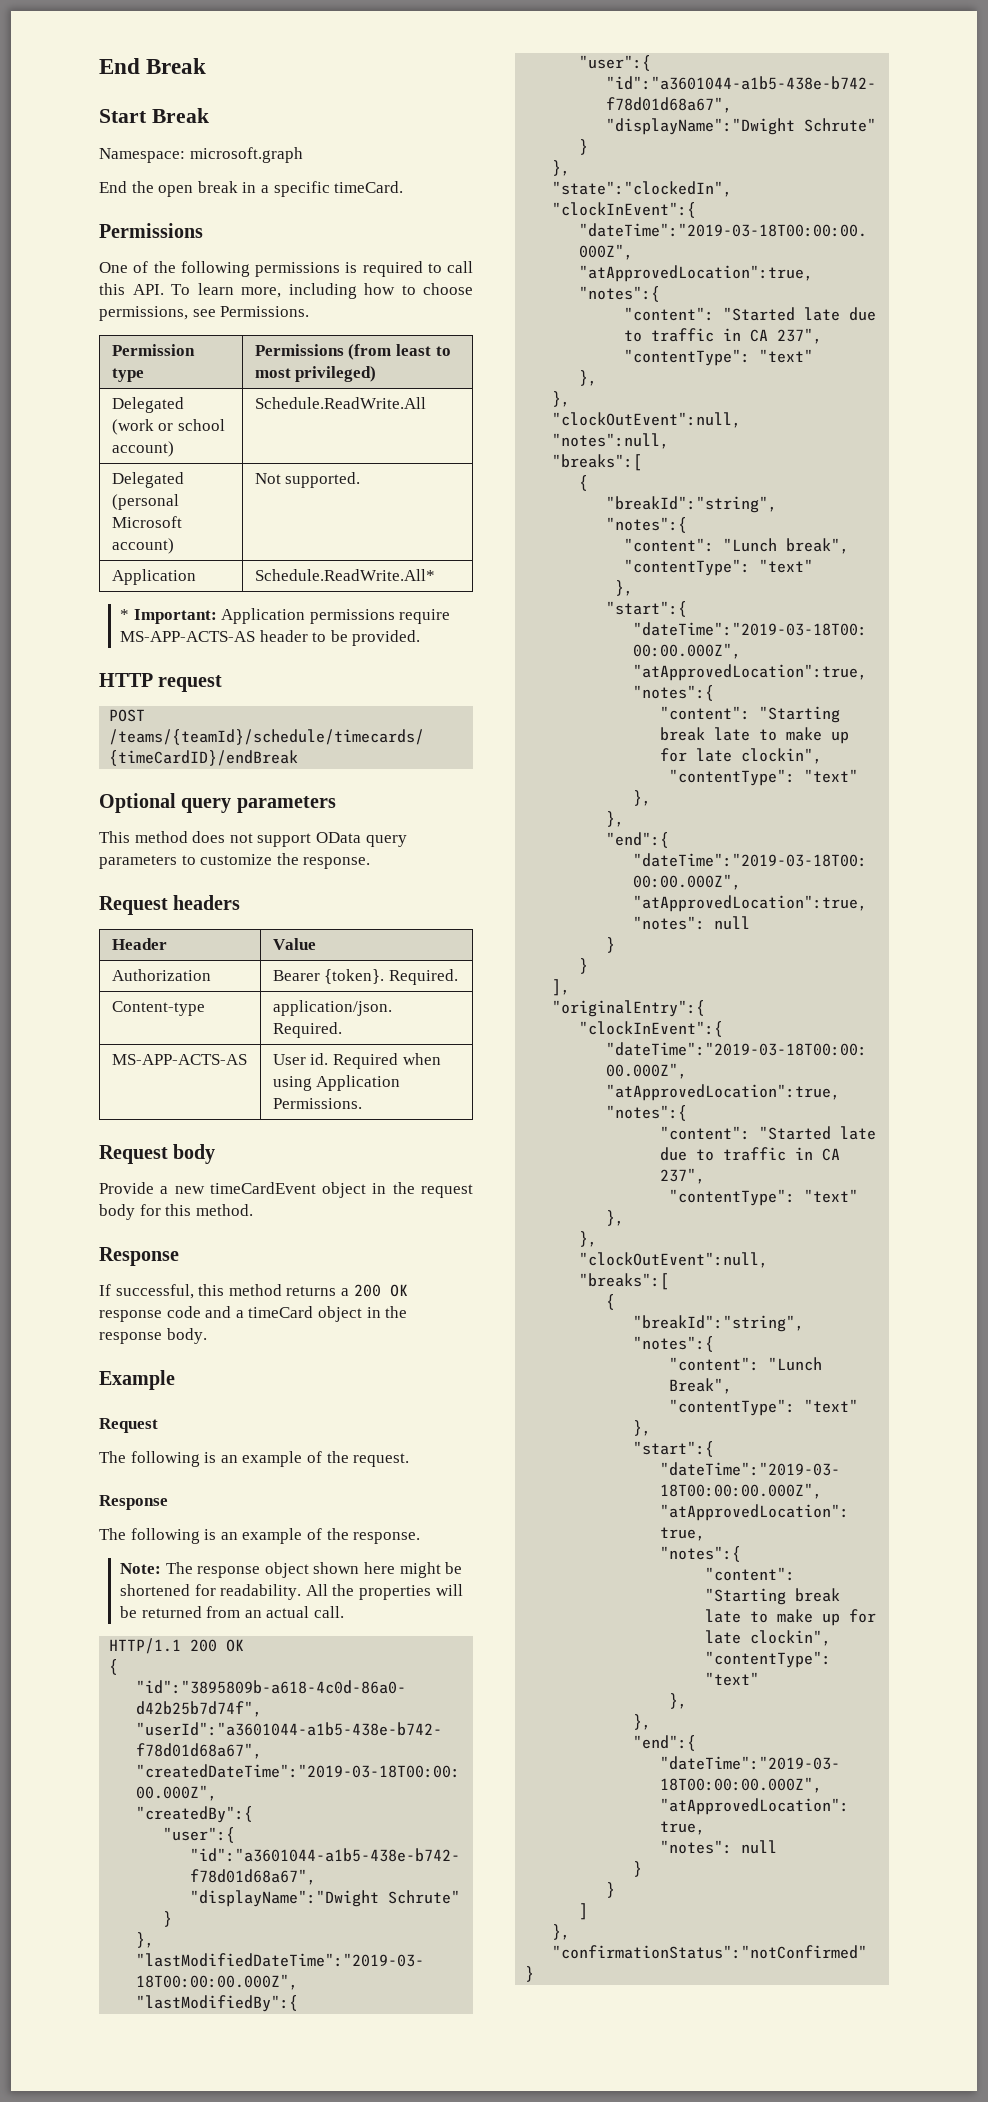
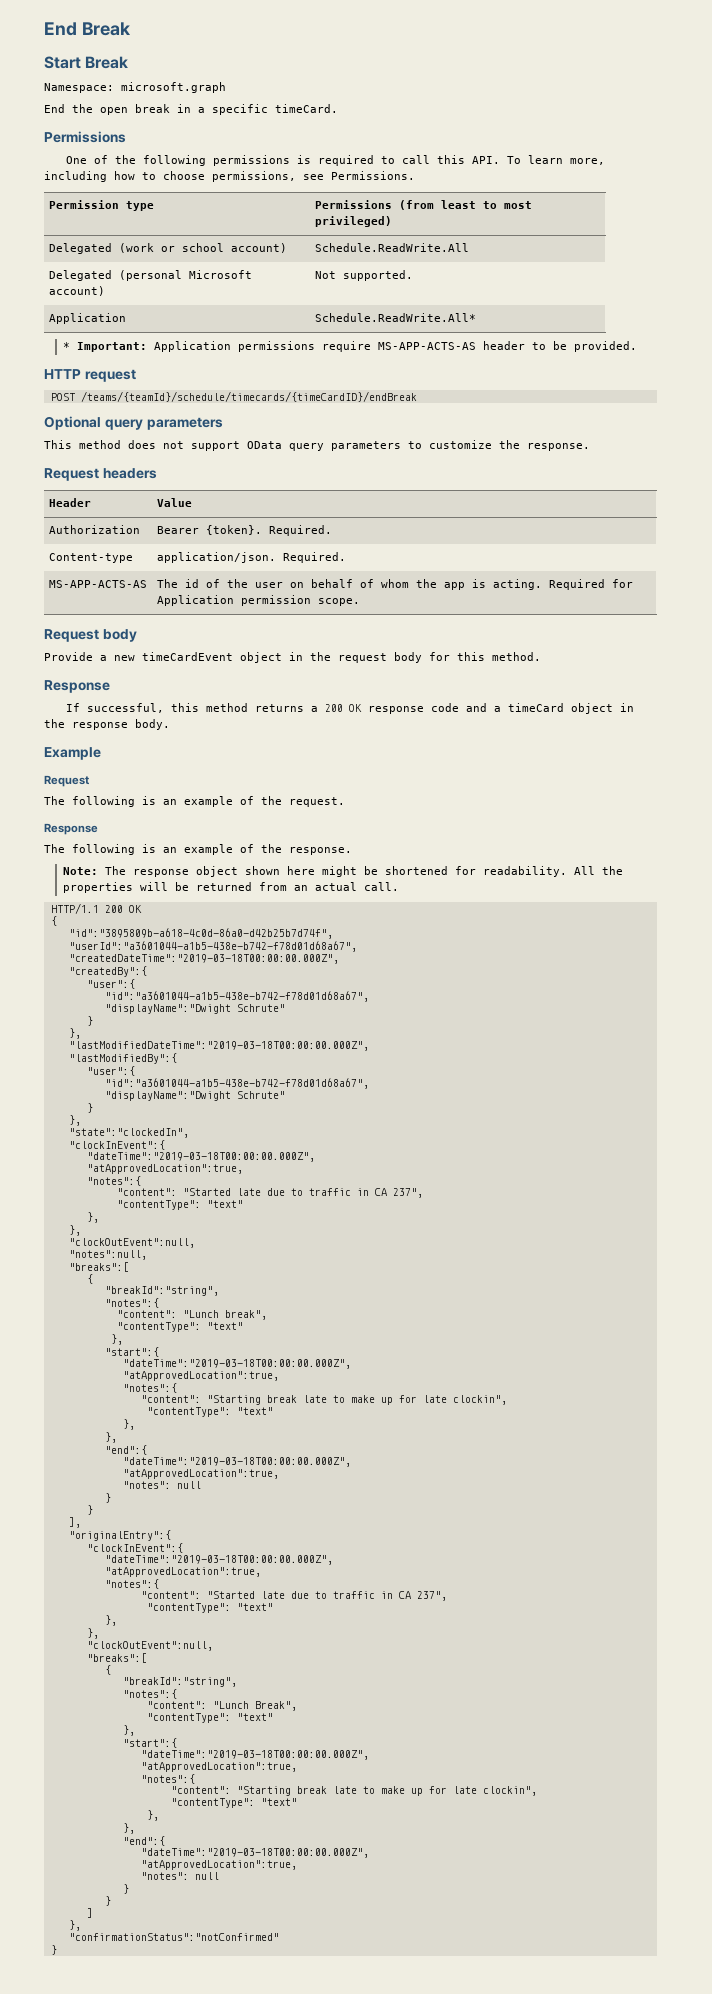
[272,1053,441,1069] [272,1075,401,1091] [272,1098,362,1109] User id. Required when using Application Permissions. -> [156,579,633,590] [156,595,360,606] The id of the user on behalf of whom the app is acting. Required for Application permission scope.

